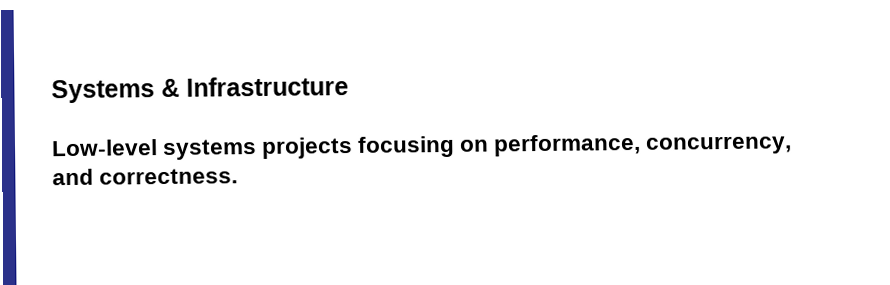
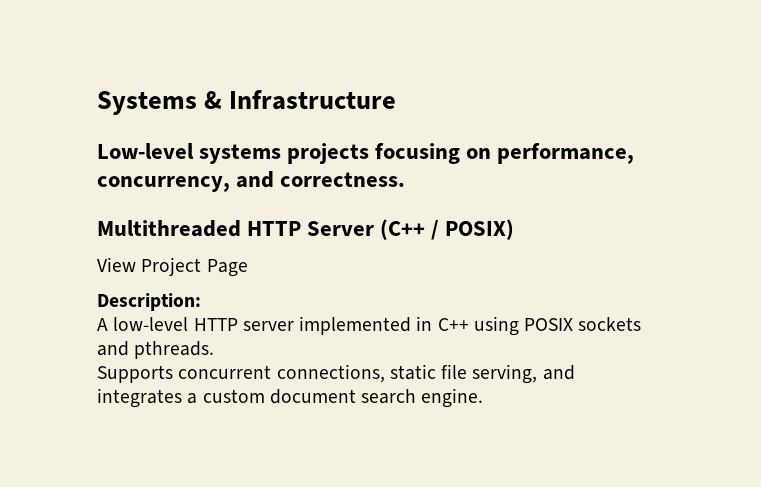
(239, 176) none -> [97,219,515,240] [97,257,248,277] [97,293,201,311] [97,316,642,336] [97,341,215,359] [97,364,575,384] [97,388,484,408] // Multithreaded HTTP Server (C++ / POSIX) // View Project Page // Description: // A low-level HTTP server implemented in C++ using POSIX sockets and pthreads. // Supports concurrent connections, static file serving, and integrates a custom document search engine.

